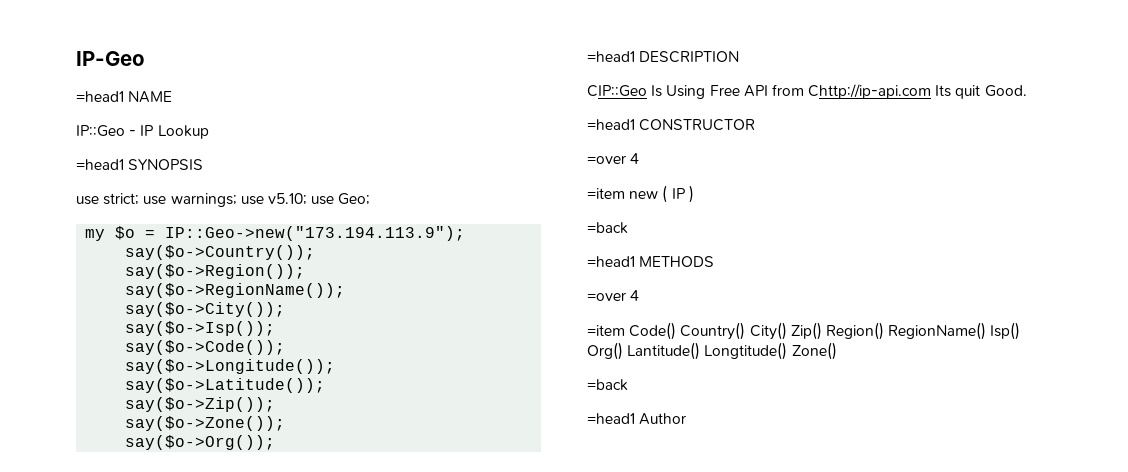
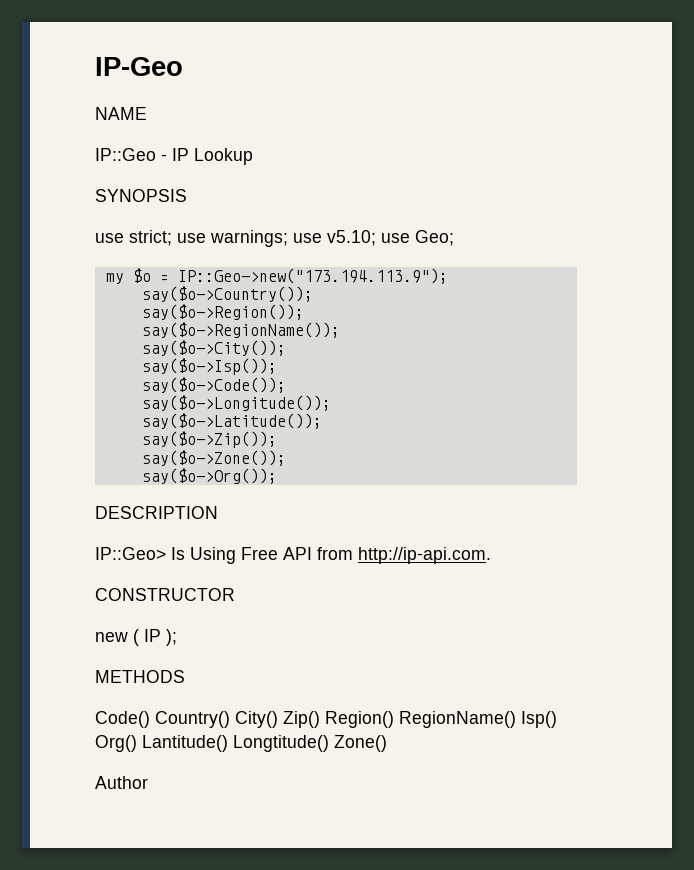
[76,91,124,102] =head1 -> (183, 66) none
[76,159,124,170] =head1 -> (253, 156) none
[587,51,635,62] =head1 -> (277, 476) none
[587,85,647,97] CIP::Geo -> [95,547,166,560] IP::Geo>
[808,84,1027,99] [587,119,756,131] [587,153,640,164] [587,185,694,203] [587,222,628,234] [587,256,715,267] [587,290,640,301] [587,325,625,336] Chttp://ip-api.com Its quit Good. // =head1 CONSTRUCTOR // =over 4 // =item new ( IP ) // =back // =head1 METHODS // =over 4 // =item -> [358,547,491,564] [95,588,235,601] [95,629,177,646] [95,670,185,683] http://ip-api.com. // CONSTRUCTOR // new ( IP ); // METHODS //
[587,379,628,391] [587,413,635,424] =back // =head1 -> (387, 743) none

